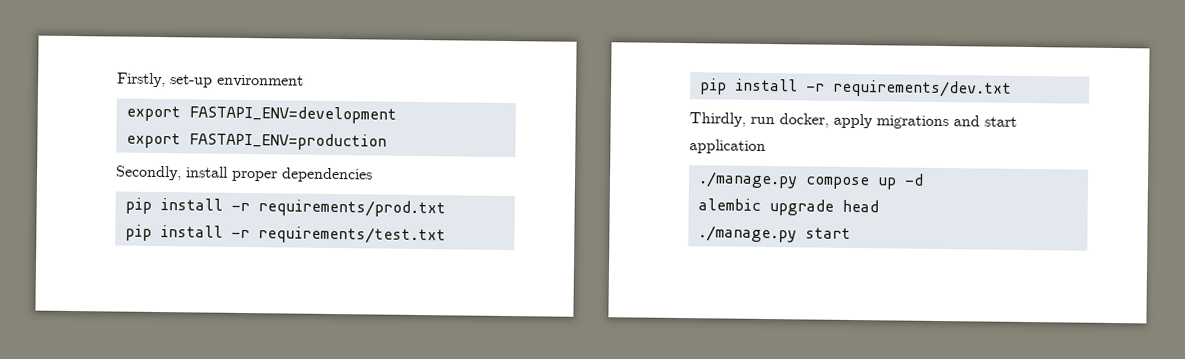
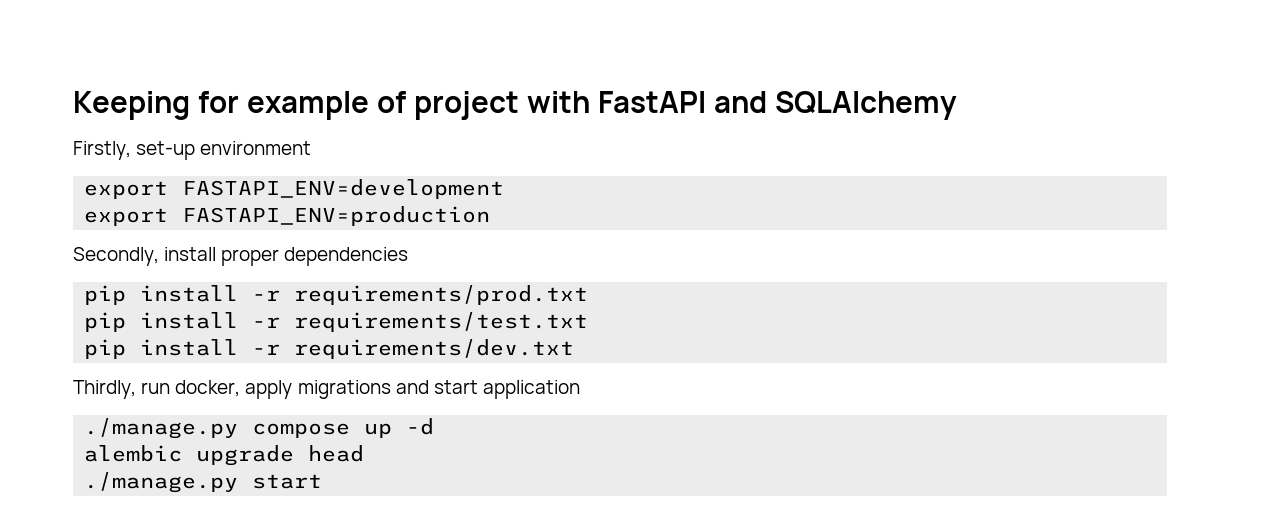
(117, 80) none -> [73,91,957,120] Keeping for example of project with FastAPI and SQLAlchemy //

